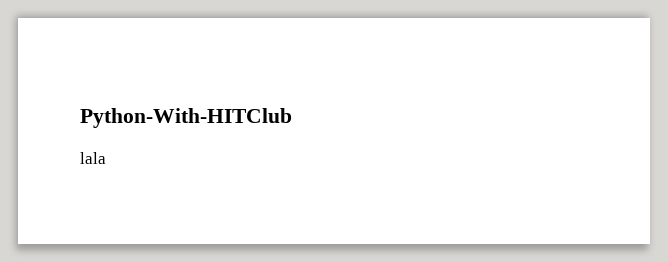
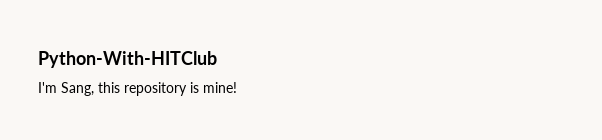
[80,152,106,164] lala -> [38,82,237,96] I'm Sang, this repository is mine!

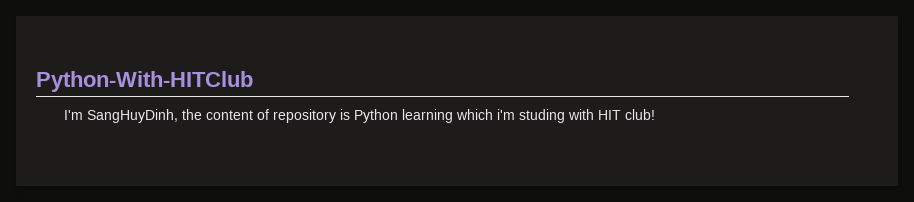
[61,82,237,96] Sang, this repository is mine! -> [86,109,655,123] SangHuyDinh, the content of repository is Python learning which i'm studing with HIT club!

